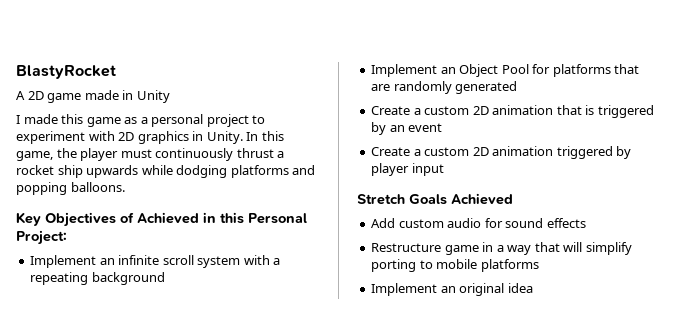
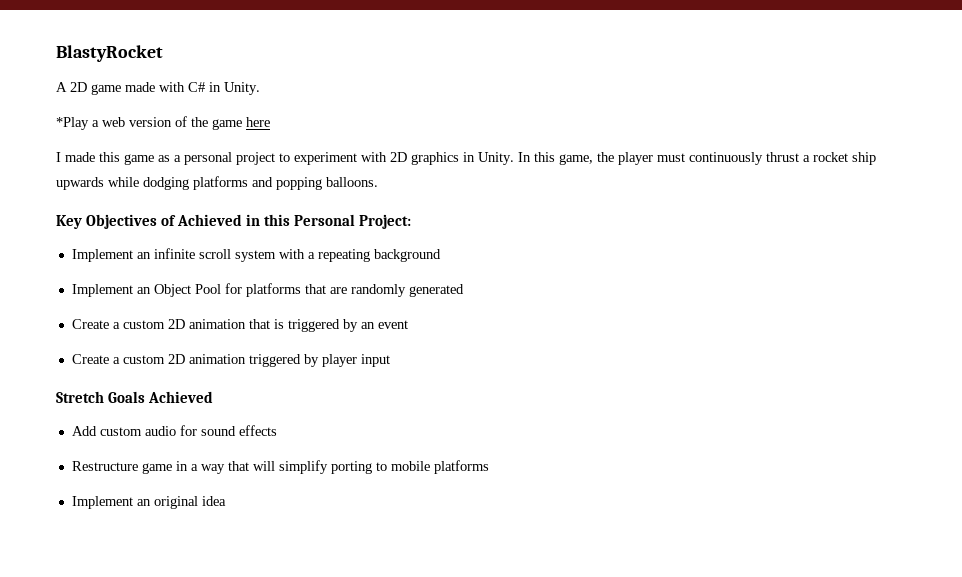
[122,90,170,103] in Unity -> [159,82,260,95] [56,116,270,130] with C# in Unity. // *Play a web version of the game here

